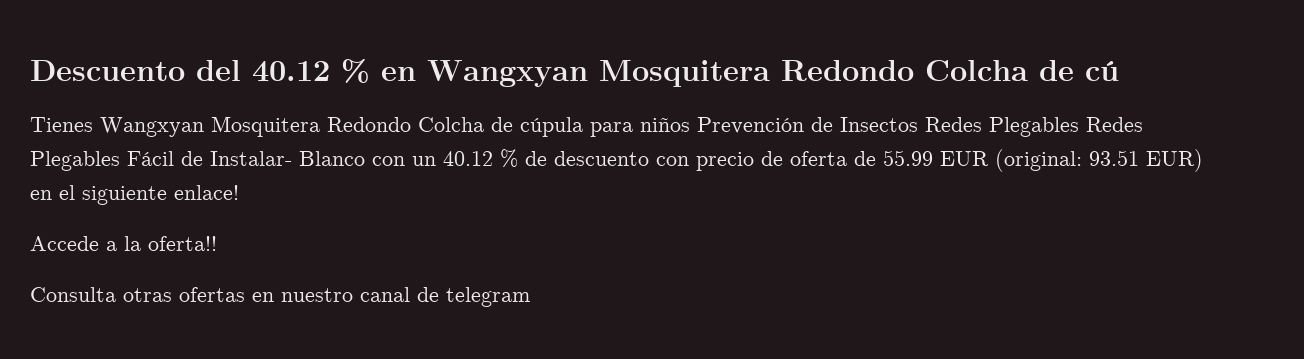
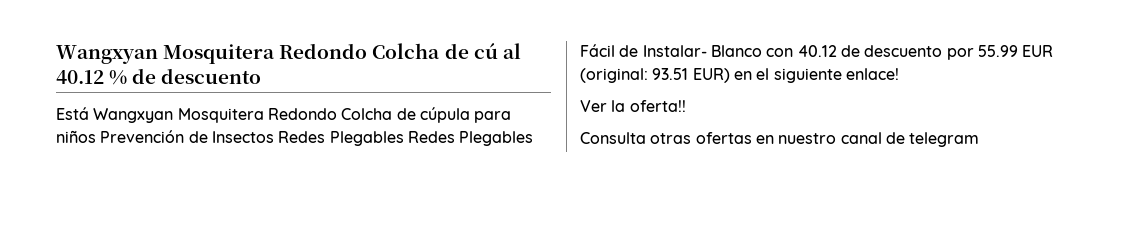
[30,59,416,83] Descuento del 40.12 % en -> (56, 54) none
[30,117,93,132] // Tienes -> [502,43,521,59] [56,68,262,85] [56,107,89,120] al 40.12 % de descuento // Está
[412,149,876,171] un 40.12 % de descuento con precio de oferta de -> [797,45,974,60] 40.12 de descuento por
[30,236,117,251] Accede a -> [580,100,607,112] Ver

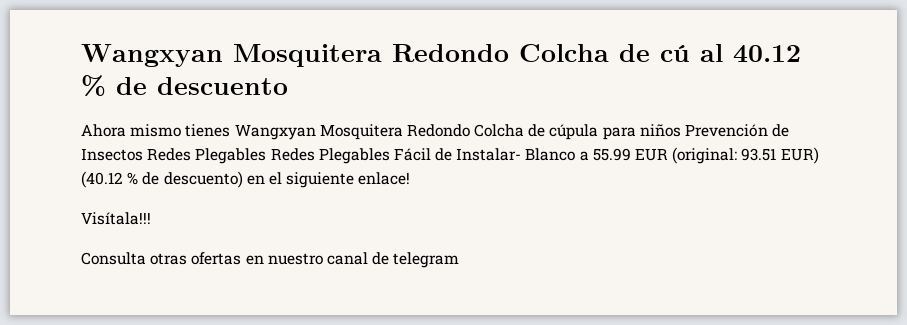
[56,107,89,120] Está -> [81,124,231,137] Ahora mismo tienes
[766,45,974,60] con 40.12 de descuento por -> [579,151,589,161] a
(730, 75) none -> [81,171,243,188] (40.12 % de descuento)
[580,100,686,112] Ver la oferta!! -> [81,212,151,225] Visítala!!!

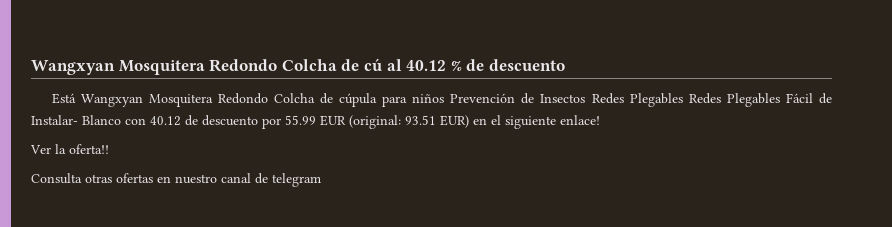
[81,124,231,137] Ahora mismo tienes -> [51,93,76,104] Está
[579,151,589,161] a -> [125,115,281,129] con 40.12 de descuento por
[81,171,243,188] (40.12 % de descuento) -> (469, 121) none
[81,212,151,225] Visítala!!! -> [30,144,109,154] Ver la oferta!!

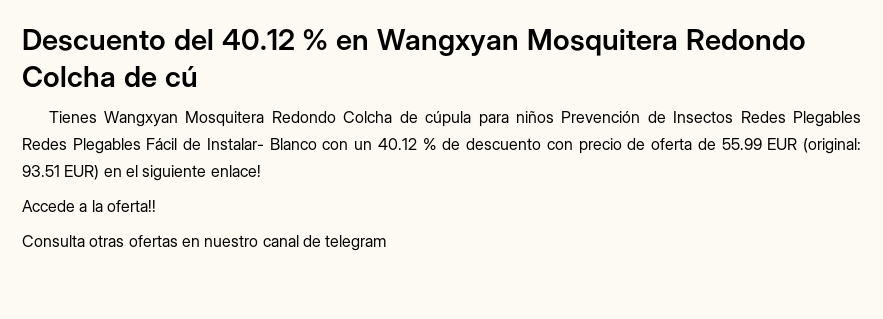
(31, 67) none -> [22,29,370,51] Descuento del 40.12 % en
[386,59,565,71] [51,93,76,104] al 40.12 % de descuento // Está -> [48,111,97,123] // Tienes
[150,115,281,129] 40.12 de descuento por -> [354,138,716,154] un 40.12 % de descuento con precio de oferta de
[30,145,51,154] Ver -> [22,200,88,212] Accede a

